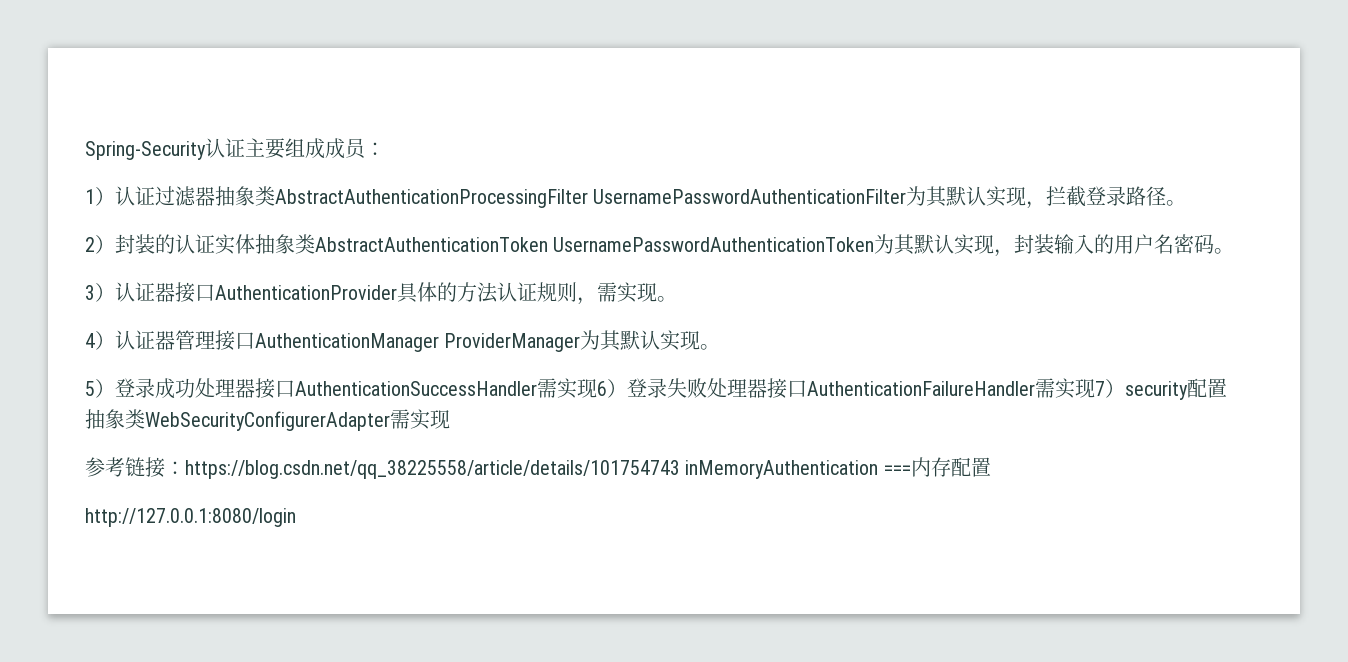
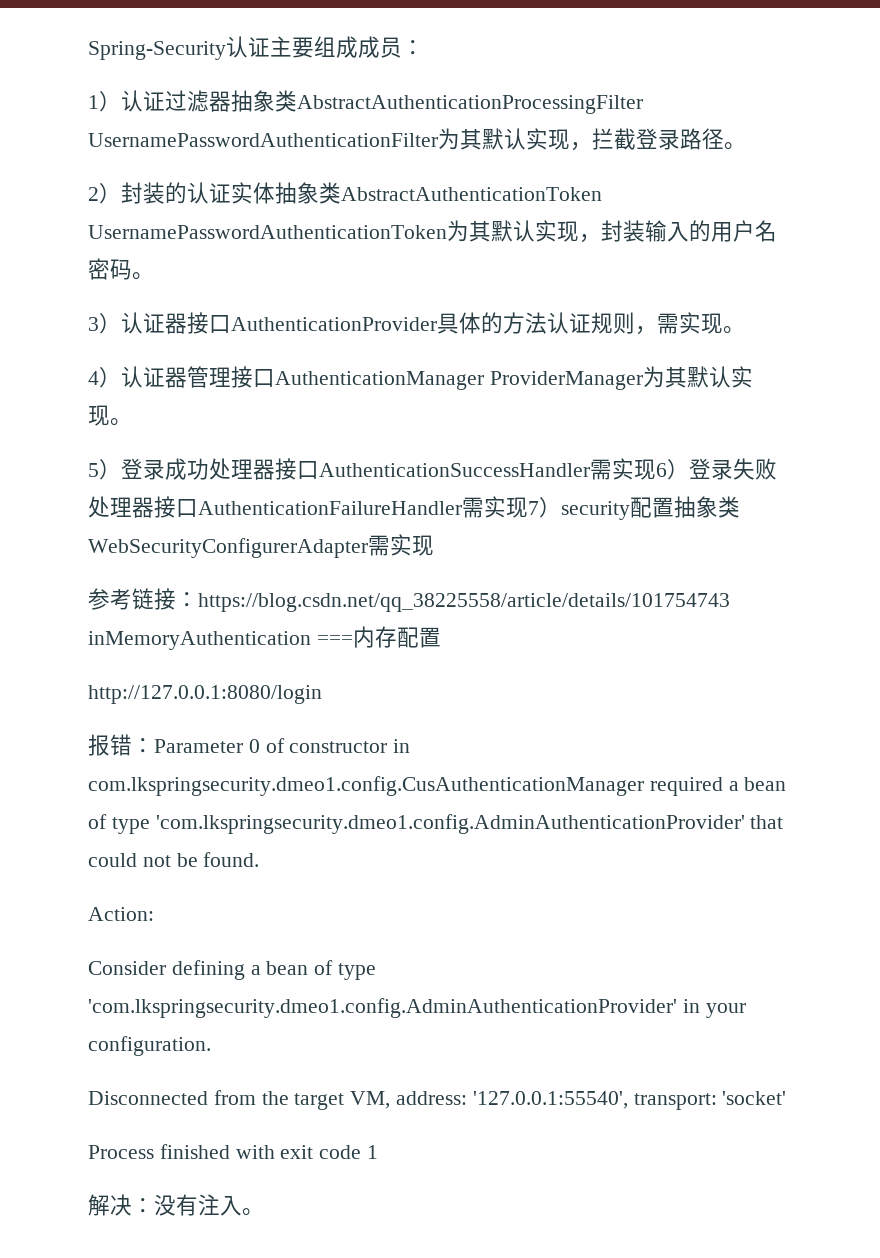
(296, 517) none -> [88,734,411,756] [88,776,787,796] [88,814,784,834] [88,852,260,867] [88,907,154,921] [88,960,377,980] [88,998,746,1018] [88,1036,211,1056] [88,1090,787,1110] [88,1144,379,1159] [88,1194,264,1216] // 报错：Parameter 0 of constructor in com.lkspringsecurity.dmeo1.config.CusAuthenticationManager required a bean of type 'com.lkspringsecurity.dmeo1.config.AdminAuthenticationProvider' that could not be found. // Action: // Consider defining a bean of type 'com.lkspringsecurity.dmeo1.config.AdminAuthenticationProvider' in your configuration. // Disconnected from the target VM, address: '127.0.0.1:55540', transport: 'socket' // Process finished with exit code 1 // 解决：没有注入。

